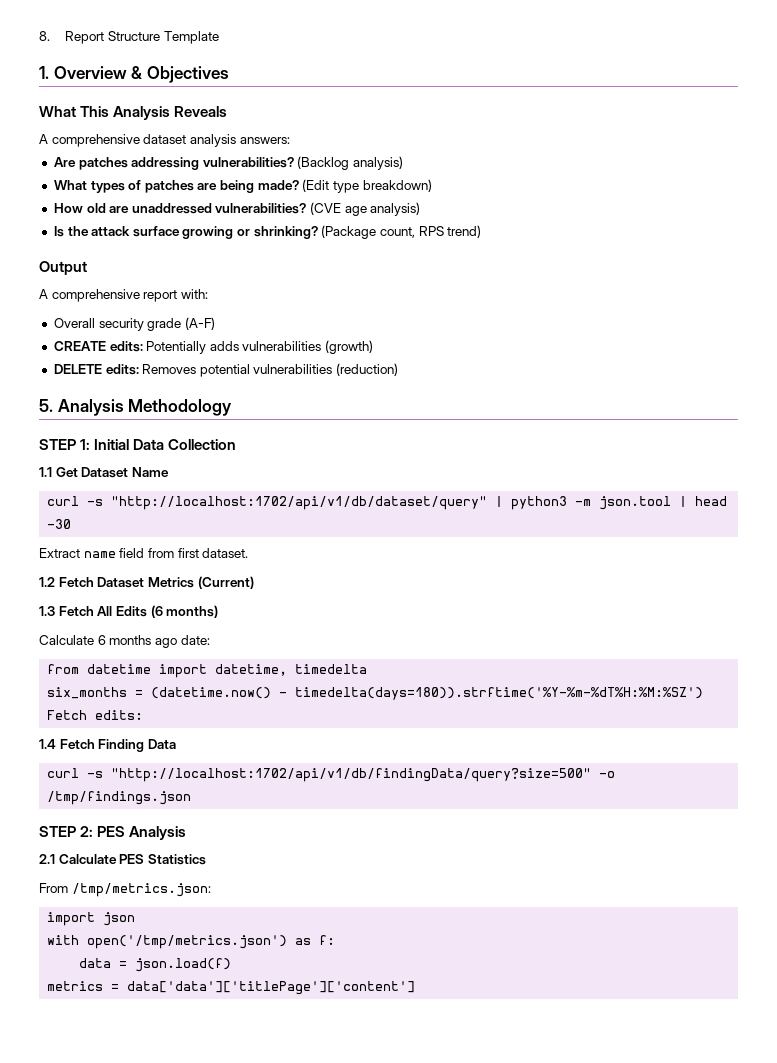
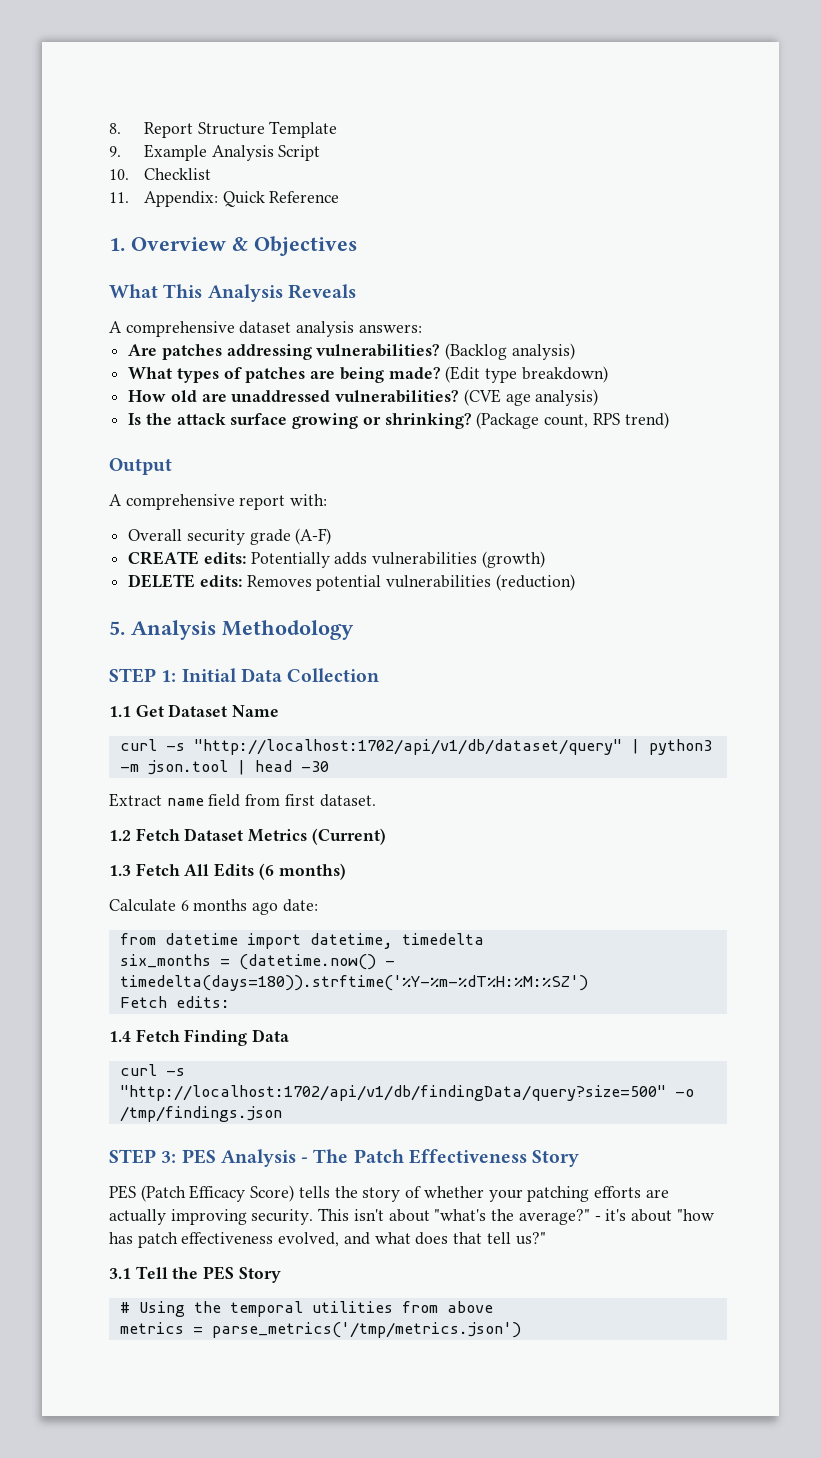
(219, 37) none -> [109,144,321,161] [109,168,211,180] [109,191,340,207] // 9. Example Analysis Script // 10. Checklist // 11. Appendix: Quick Reference
[80,826,94,837] 2: -> [161,1151,177,1163] 3:
[39,854,206,865] [39,883,211,897] [47,912,136,926] [47,935,336,949] [79,958,232,972] // 2.1 Calculate PES Statistics // From /tmp/metrics.json: // import json // with open('/tmp/metrics.json') as f: // data = json.load(f) -> [301,1149,580,1167] [109,1185,669,1202] [109,1208,714,1225] [109,1232,546,1248] [109,1266,281,1283] [119,1301,493,1317] - The Patch Effectiveness Story // PES (Patch Efficacy Score) tells the story of whether your patching efforts are actually improving security. This isn't about "what's the average?" - it's about "how has patch effectiveness evolved, and what does that tell us?" // 3.1 Tell the PES Story // # Using the temporal utilities from above
[127,981,416,995] data['data']['titlePage']['content'] -> [211,1322,521,1338] parse_metrics('/tmp/metrics.json')

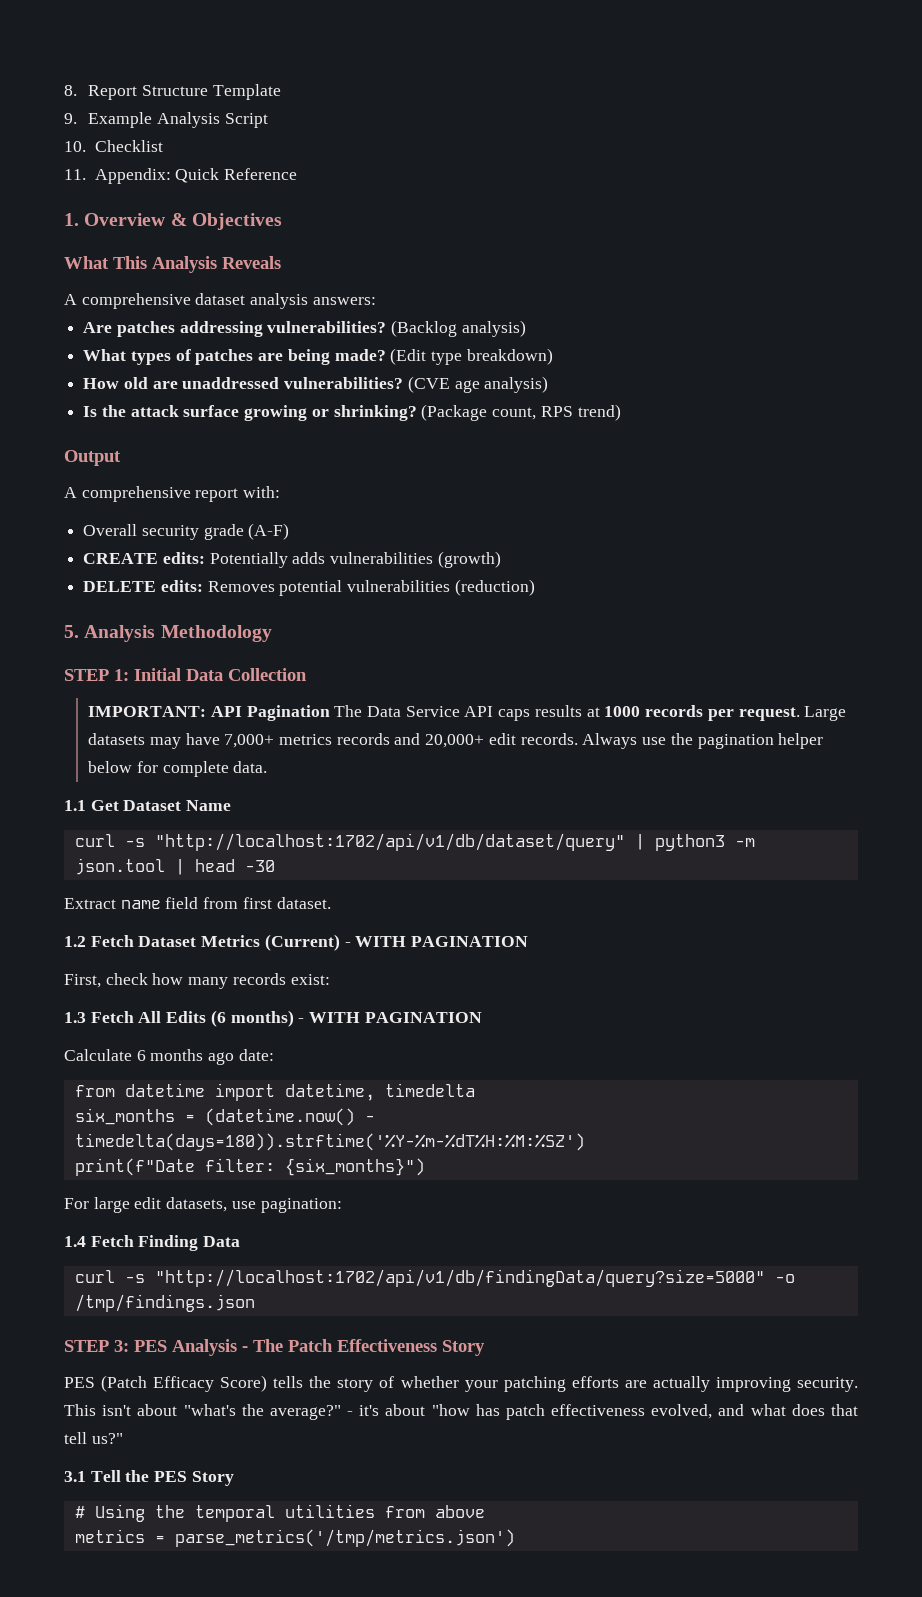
(380, 675) none -> [88,705,847,721] [88,733,824,749] [88,761,268,777] // IMPORTANT: API Pagination The Data Service API caps results at 1000 records per request. Large datasets may have 7,000+ metrics records and 20,000+ edit records. Always use the pagination helper below for complete data.
(386, 836) none -> [344,936,529,947] [64,973,330,989] - WITH PAGINATION // First, check how many records exist:
(346, 871) none -> [298,1012,482,1023] - WITH PAGINATION
[119,996,230,1008] Fetch edits: -> [74,1158,425,1176] [64,1197,342,1213] print(f"Date filter: {six_months}") // For large edit datasets, use pagination:
[119,1085,666,1101] "http://localhost:1702/api/v1/db/findingData/query?size=500" -> [154,1269,765,1287] "http://localhost:1702/api/v1/db/findingData/query?size=5000"

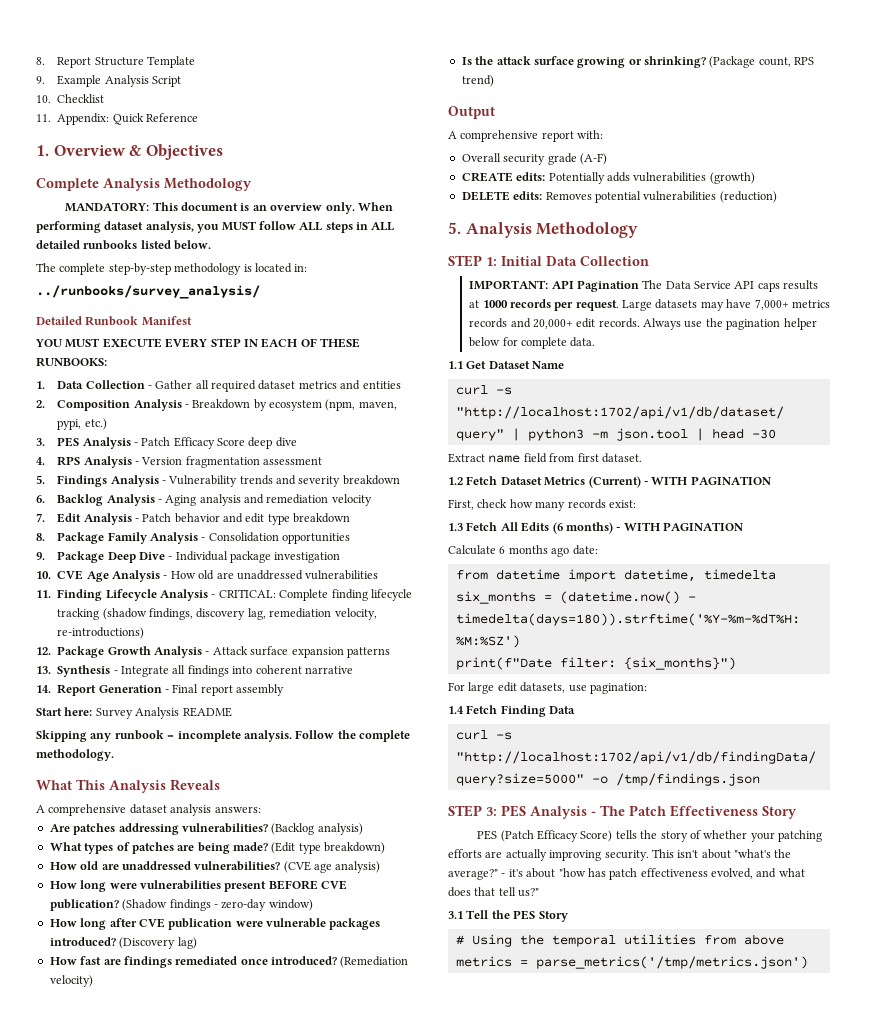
(282, 221) none -> [36,178,252,191] [65,202,393,214] [36,221,395,233] [36,240,212,250] [36,263,308,275] [36,285,260,299] [36,316,192,326] [35,338,360,348] [36,357,107,367] [36,380,401,392] [36,399,397,411] [57,418,107,430] [36,437,297,449] [36,456,323,468] [36,475,400,487] [36,494,372,506] [36,513,351,525] [36,532,351,544] [36,551,341,563] [36,570,379,582] [36,589,412,601] [57,608,377,620] [57,627,145,639] [36,646,390,658] [36,665,353,677] [36,684,285,696] [36,707,232,719] [36,730,410,742] [36,749,114,761] // Complete Analysis Methodology // MANDATORY: This document is an overview only. When performing dataset analysis, you MUST follow ALL steps in ALL detailed runbooks listed below. // The complete step-by-step methodology is located in: // ../runbooks/survey_analysis/ // Detailed Runbook Manifest // YOU MUST EXECUTE EVERY STEP IN EACH OF THESE RUNBOOKS: // 1. Data Collection - Gather all required dataset metrics and entities // 2. Composition Analysis - Breakdown by ecosystem (npm, maven, pypi, etc.) // 3. PES Analysis - Patch Efficacy Score deep dive // 4. RPS Analysis - Version fragmentation assessment // 5. Findings Analysis - Vulnerability trends and severity breakdown // 6. Backlog Analysis - Aging analysis and remediation velocity // 7. Edit Analysis - Patch behavior and edit type breakdown // 8. Package Family Analysis - Consolidation opportunities // 9. Package Deep Dive - Individual package investigation // 10. CVE Age Analysis - How old are unaddressed vulnerabilities // 11. Finding Lifecycle Analysis - CRITICAL: Complete finding lifecycle tracking (shadow findings, discovery lag, remediation velocity, re-introductions) // 12. Package Growth Analysis - Attack surface expansion patterns // 13. Synthesis - Integrate all findings into coherent narrative // 14. Report Generation - Final report assembly // Start here: Survey Analysis README // Skipping any runbook = incomplete analysis. Follow the complete methodology.
(549, 384) none -> [49,880,347,892] [49,899,313,911] [49,918,381,930] [49,937,197,949] [49,956,409,968] [49,975,93,987] // How long were vulnerabilities present BEFORE CVE publication? (Shadow findings - zero-day window) // How long after CVE publication were vulnerable packages introduced? (Discovery lag) // How fast are findings remediated once introduced? (Remediation velocity)

